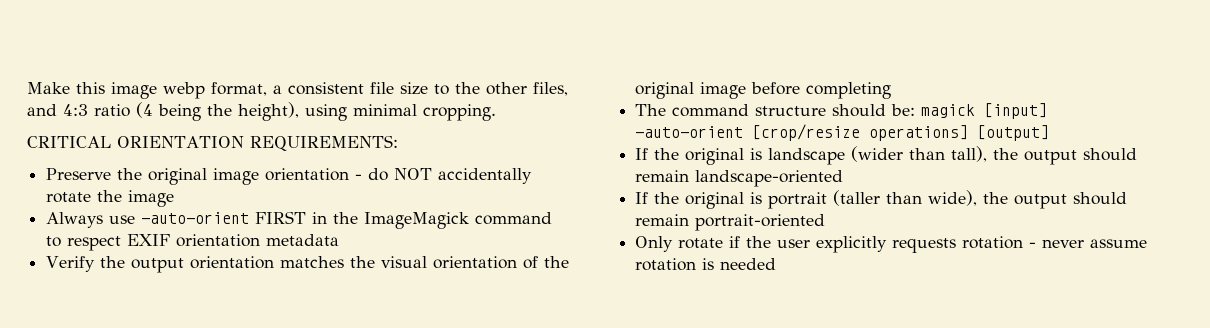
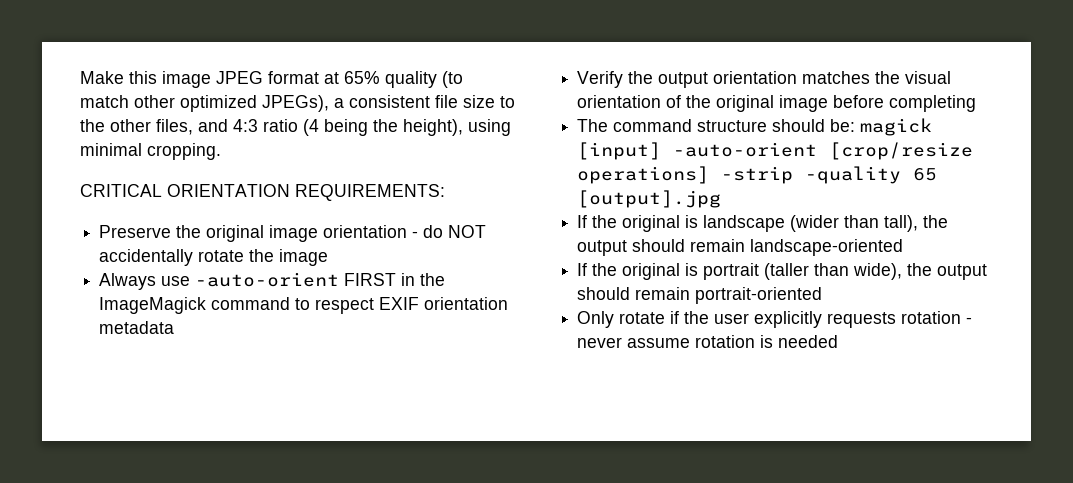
[163,82,267,99] webp format, -> [216,71,463,88] [80,95,329,112] JPEG format at 65% quality (to match other optimized JPEGs),
[977,125,1050,141] [output] -> [721,166,938,184] [577,190,722,208] -strip -quality 65 [output].jpg

